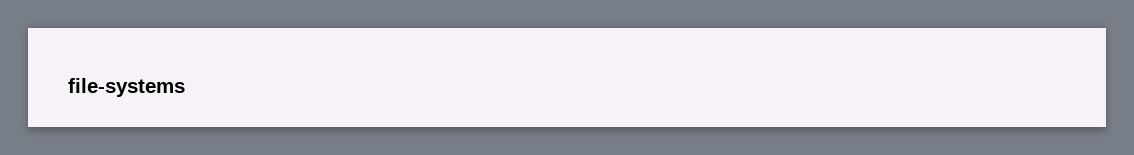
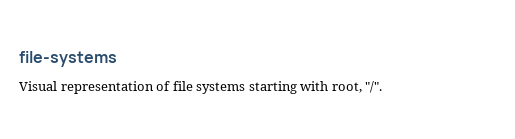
(185, 87) none -> [19,81,383,94] // Visual representation of file systems starting with root, "/".

